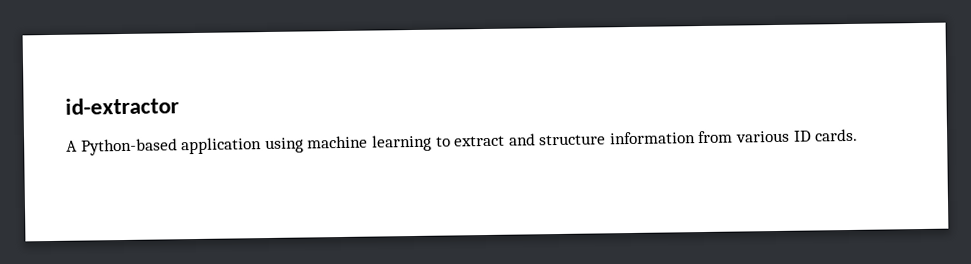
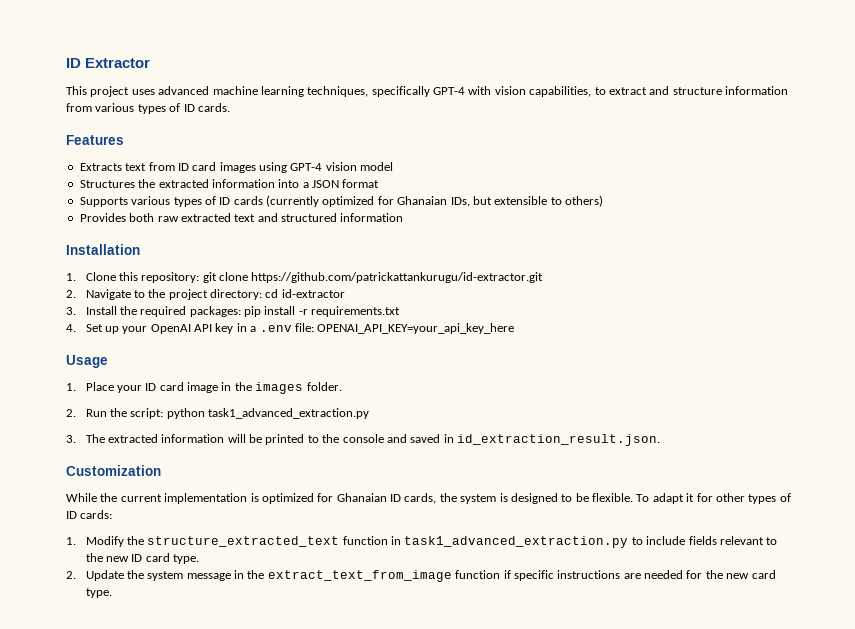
[65,97,179,115] [66,134,432,156] id-extractor // A Python-based application using machine learning -> [66,58,151,68] [66,86,592,97] ID Extractor // This project uses advanced machine learning techniques, specifically GPT-4 with vision capabilities,
(791, 136) none -> [137,103,181,114] types of
(859, 135) none -> [66,135,124,145] [79,162,394,173] [79,179,380,188] [79,195,603,207] [79,213,404,222] [66,244,140,255] [66,272,544,283] [66,289,345,300] [66,306,401,317] [66,323,515,334] [66,355,108,368] [66,382,342,394] [66,408,370,419] [66,434,661,446] [66,465,161,476] [66,493,791,504] [66,510,113,519] [66,536,778,548] [85,553,200,564] [66,570,776,582] [85,588,112,598] // Features // Extracts text from ID card images using GPT-4 vision model // Structures the extracted information into a JSON format // Supports various types of ID cards (currently optimized for Ghanaian IDs, but extensible to others) // Provides both raw extracted text and structured information // Installation // 1. Clone this repository: git clone https://github.com/patrickattankurugu/id-extractor.git // 2. Navigate to the project directory: cd id-extractor // 3. Install the required packages: pip install -r requirements.txt // 4. Set up your OpenAI API key in a .env file: OPENAI_API_KEY=your_api_key_here // Usage // 1. Place your ID card image in the images folder. // 2. Run the script: python task1_advanced_extraction.py // 3. The extracted information will be printed to the console and saved in id_extraction_result.json. // Customization // While the current implementation is optimized for Ghanaian ID cards, the system is designed to be flexible. To adapt it for other types of ID cards: // 1. Modify the structure_extracted_text function in task1_advanced_extraction.py to include fields relevant to the new ID card type. // 2. Update the system message in the extract_text_from_image function if specific instructions are needed for the new card type.

